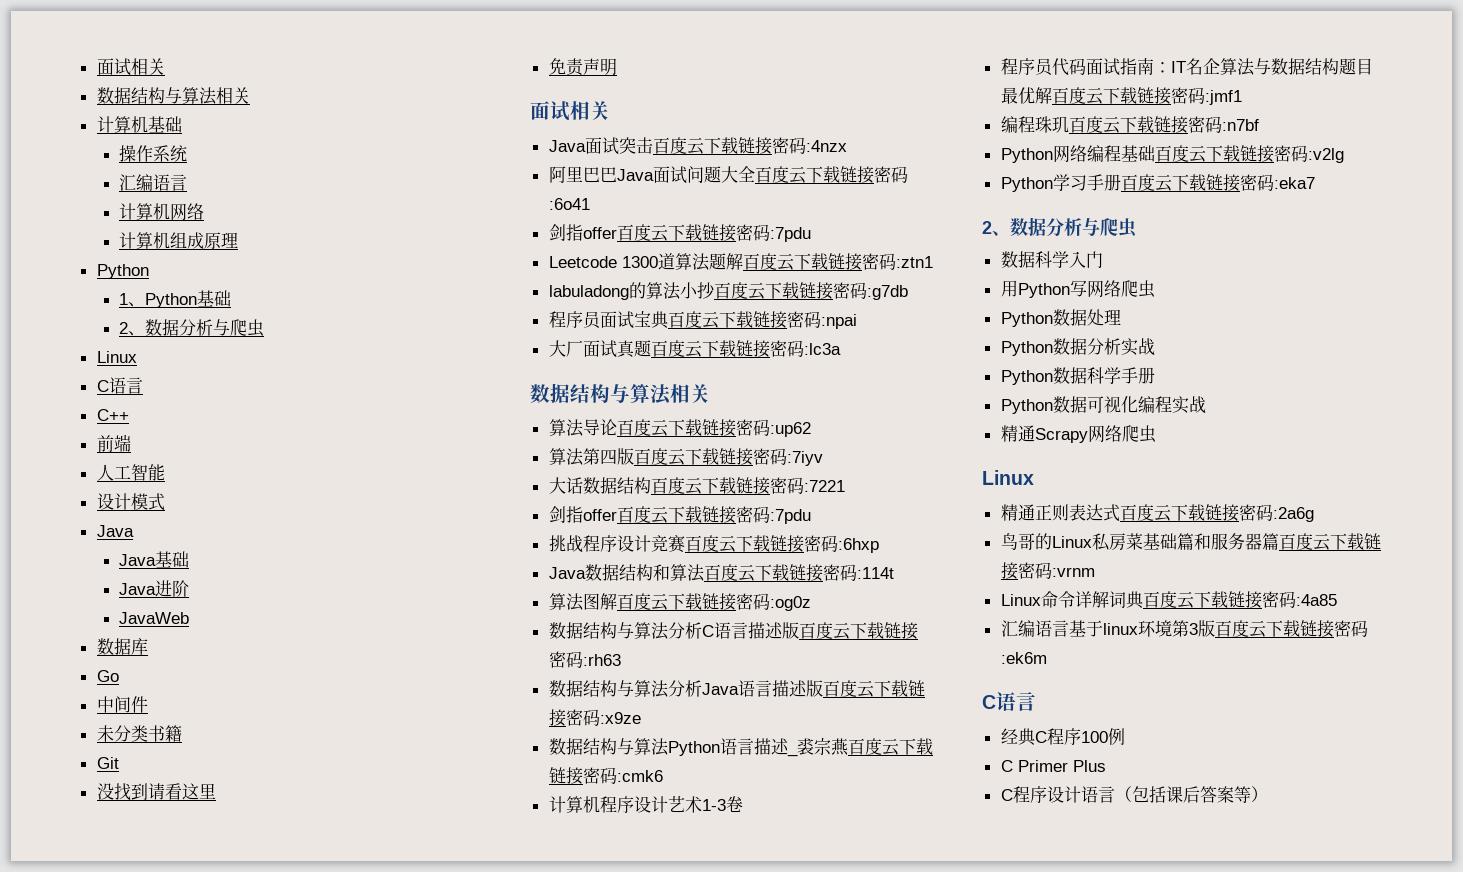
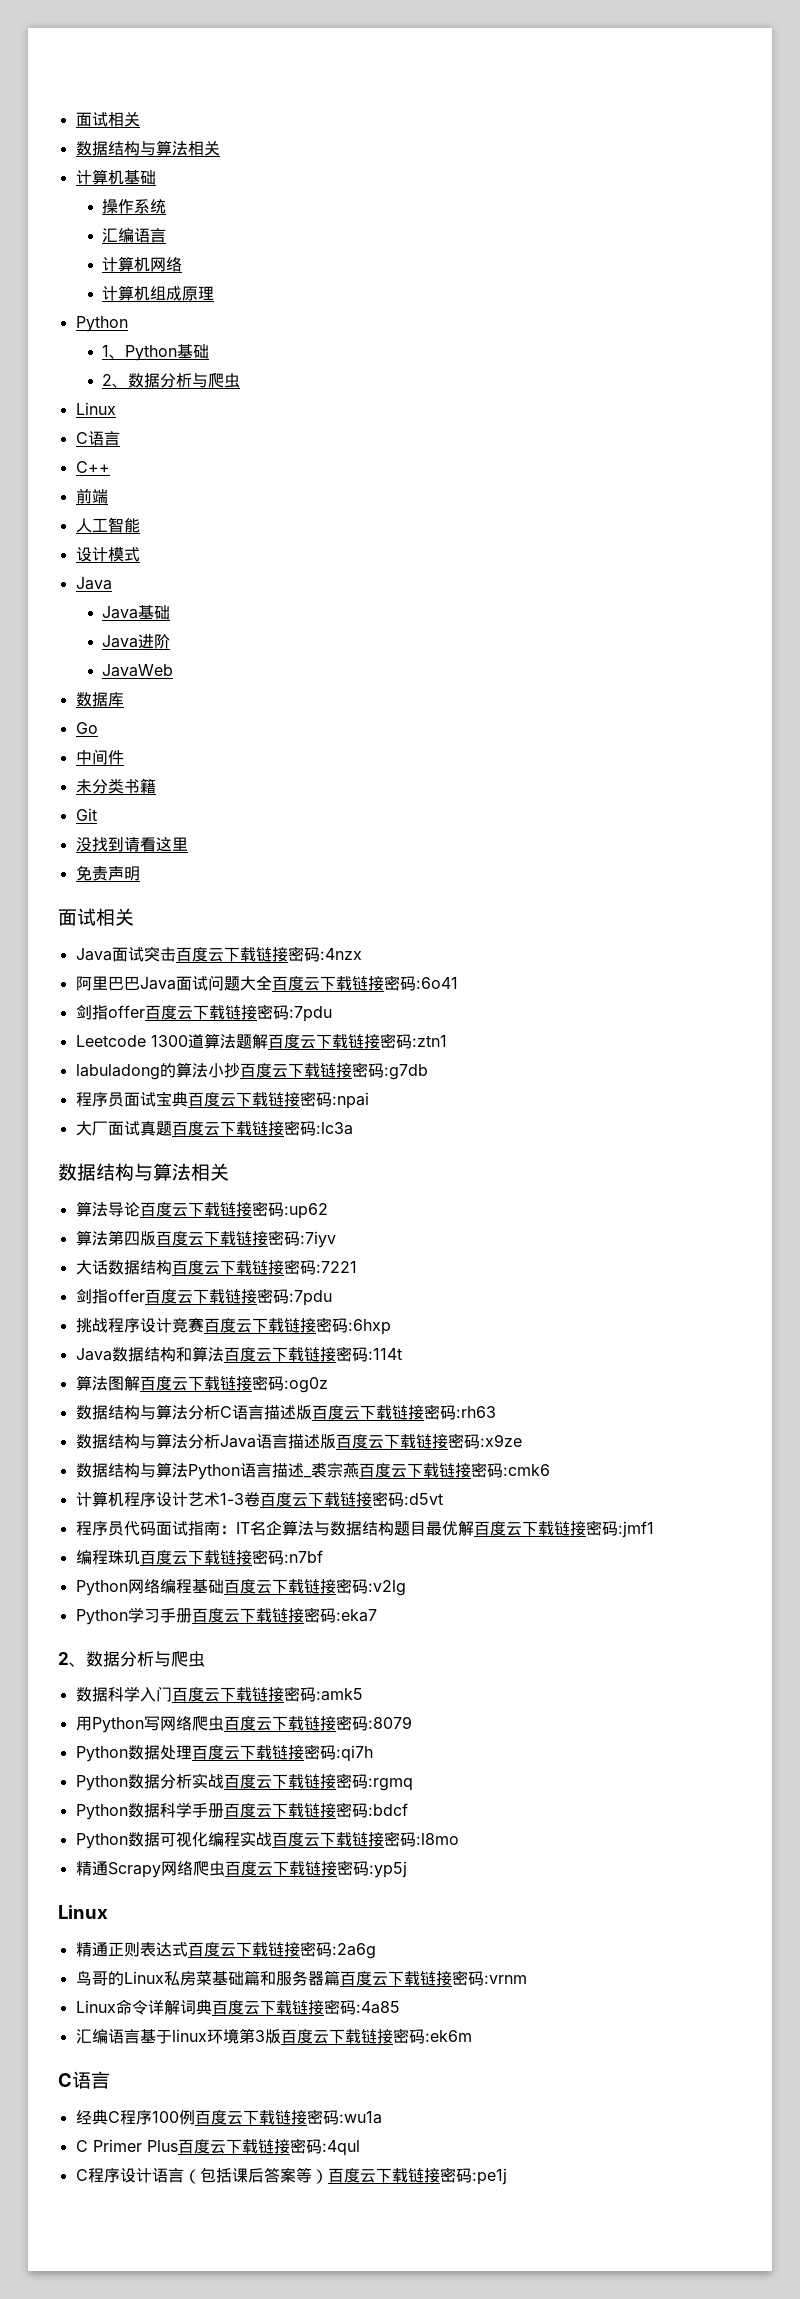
(743, 804) none -> [259,1491,443,1507] 百度云下载链接密码:d5vt
(1103, 259) none -> [171,1686,363,1702] 百度云下载链接密码:amk5
[1000,309,1121,327] // Python数据处理 -> [223,1715,412,1731] [75,1744,373,1762] 百度云下载链接密码:8079 // Python数据处理百度云下载链接密码:qi7h
(1155, 347) none -> [223,1773,413,1791] 百度云下载链接密码:rgmq
(1155, 375) none -> [223,1802,408,1818] 百度云下载链接密码:bdcf
(1206, 405) none -> [271,1831,459,1847] 百度云下载链接密码:l8mo
(1156, 434) none -> [224,1860,407,1878] 百度云下载链接密码:yp5j
[1000,760,1106,772] // C Primer Plus -> [194,2109,382,2125] [75,2138,360,2156] 百度云下载链接密码:wu1a // C Primer Plus百度云下载链接密码:4qul
(1268, 794) none -> [327,2167,507,2185] 百度云下载链接密码:pe1j

